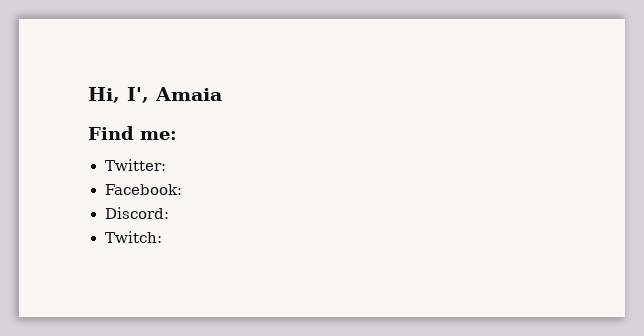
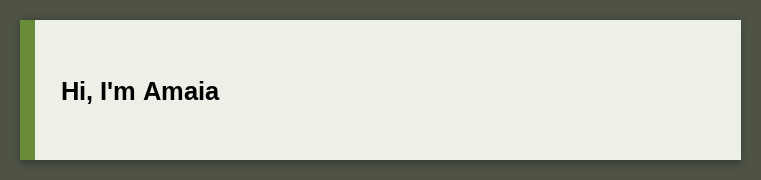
[127,87,149,103] I', -> [100,82,136,100] I'm
[88,126,177,140] [104,159,166,171] [104,184,183,195] [104,207,169,219] [104,231,162,243] // Find me: // Twitter: // Facebook: // Discord: // Twitch: -> (220, 90) none

